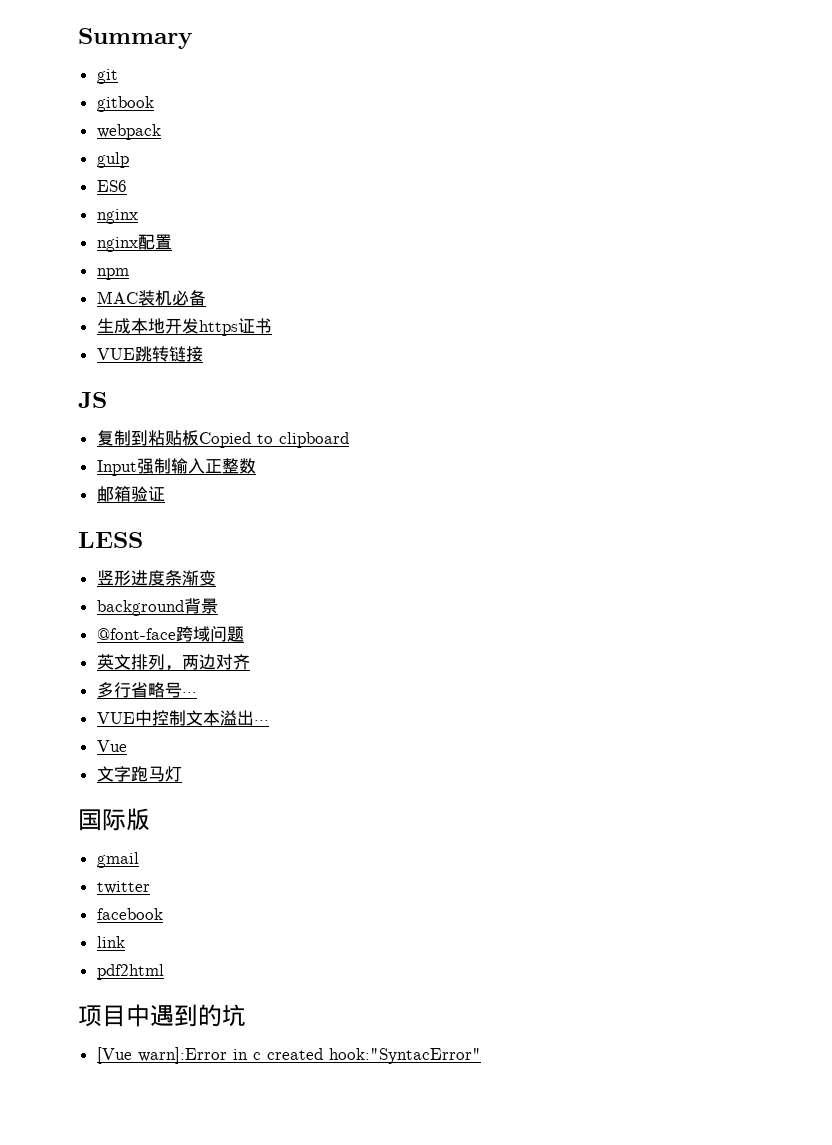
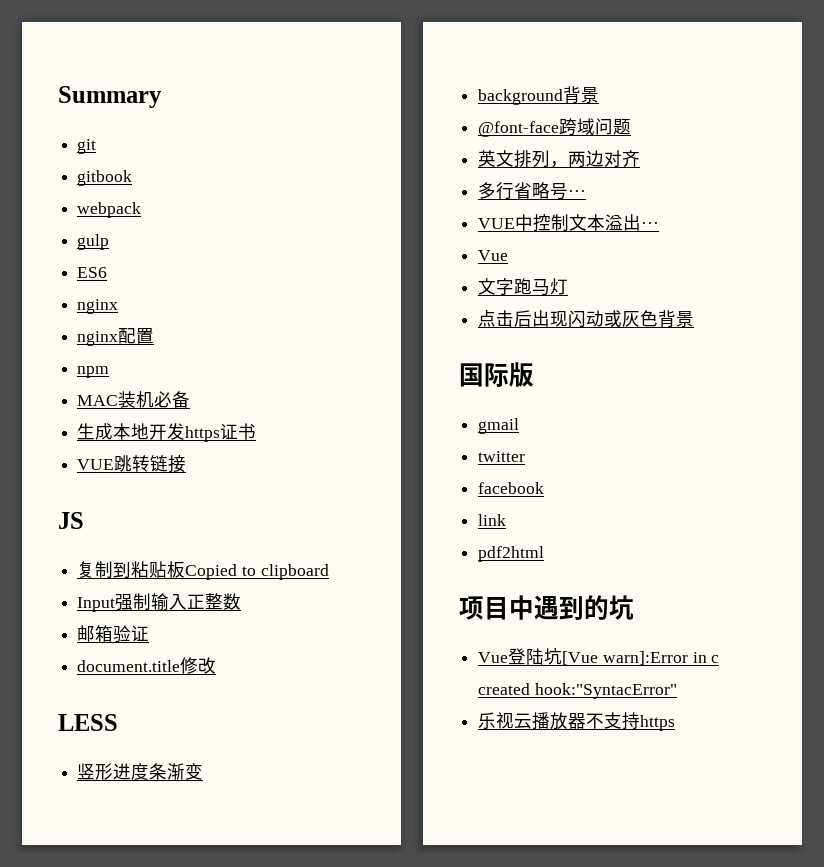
(165, 493) none -> [77,657,217,674] // document.title修改
(182, 774) none -> [478,310,695,327] // 点击后出现闪动或灰色背景
(246, 1015) none -> [478,648,563,665] Vue登陆坑
(481, 1056) none -> [478,712,676,731] // 乐视云播放器不支持https

